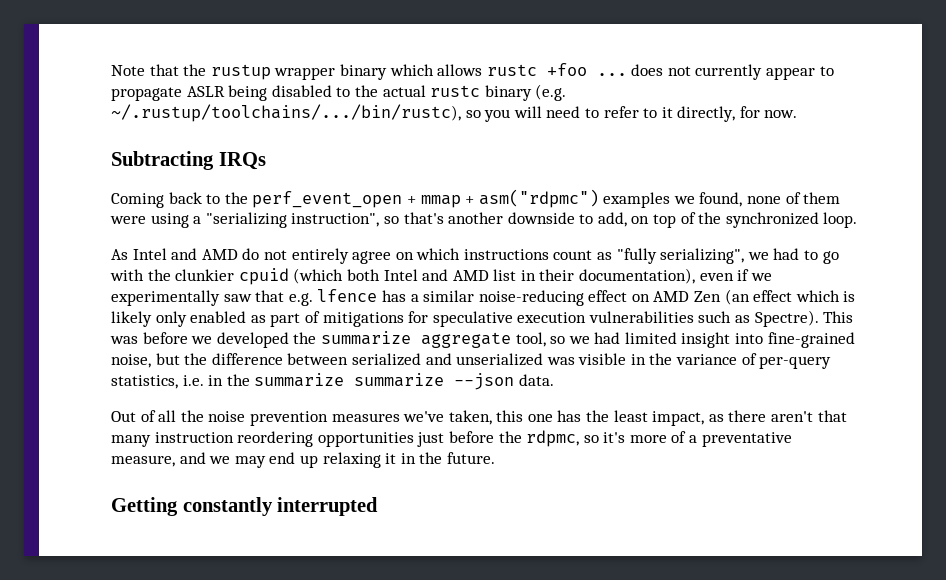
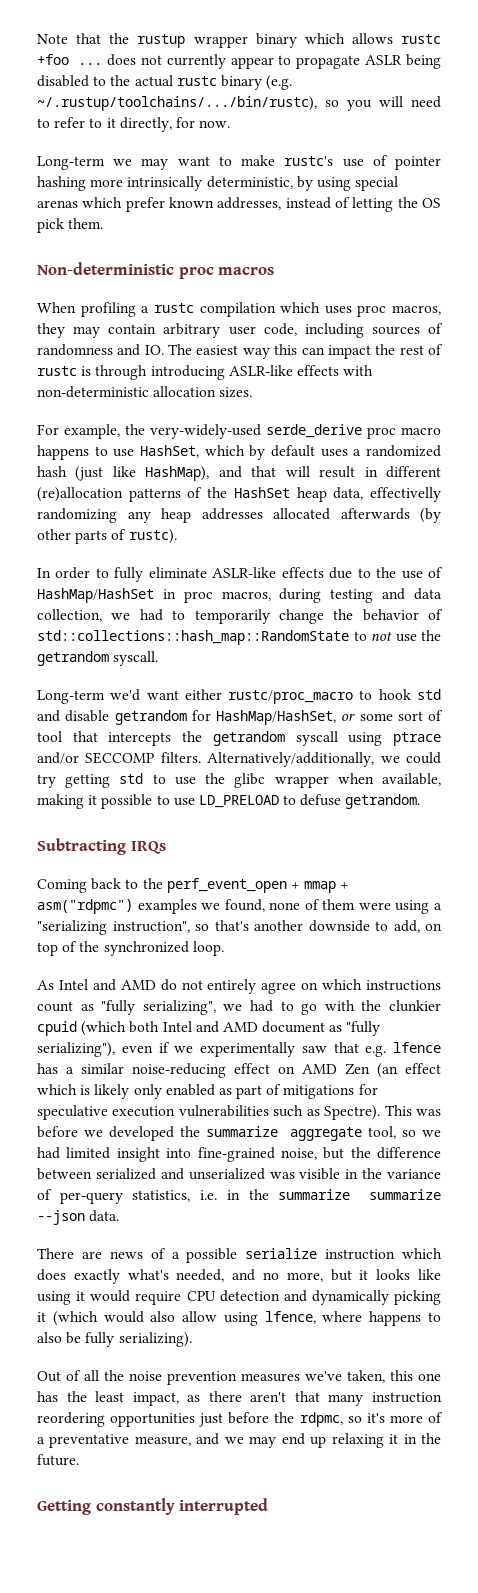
(798, 114) none -> [37,155,442,170] [37,176,399,191] [37,197,441,212] [37,218,104,233] [37,262,275,279] [37,302,441,317] [37,323,443,338] [37,344,444,359] [37,365,374,380] [37,386,253,398] [37,424,441,439] [37,445,442,460] [37,466,442,481] [37,487,442,502] [37,508,441,523] [37,529,177,544] [37,567,443,582] [37,588,442,603] [37,609,443,624] [37,630,441,645] [37,651,159,666] [37,689,441,704] [37,710,443,725] [37,731,441,746] [37,752,441,767] [37,773,442,788] [37,794,421,809] // Long-term we may want to make rustc's use of pointer hashing more intrinsically deterministic, by using special arenas which prefer known addresses, instead of letting the OS pick them. // Non-deterministic proc macros // When profiling a rustc compilation which uses proc macros, they may contain arbitrary user code, including sources of randomness and IO. The easiest way this can impact the rest of rustc is through introducing ASLR-like effects with non-deterministic allocation sizes. // For example, the very-widely-used serde_derive proc macro happens to use HashSet, which by default uses a randomized hash (just like HashMap), and that will result in different (re)allocation patterns of the HashSet heap data, effectivelly randomizing any heap addresses allocated afterwards (by other parts of rustc). // In order to fully eliminate ASLR-like effects due to the use of HashMap/HashSet in proc macros, during testing and data collection, we had to temporarily change the behavior of std::collections::hash_map::RandomState to not use the getrandom syscall. // Long-term we'd want either rustc/proc_macro to hook std and disable getrandom for HashMap/HashSet, or some sort of tool that intercepts the getrandom syscall using ptrace and/or SECCOMP filters. Alternatively/additionally, we could try getting std to use the glibc wrapper when available, making it possible to use LD_PRELOAD to defuse getrandom.
[493,268,696,284] list in their documentation), -> [262,1021,381,1036] [37,1042,115,1057] document as "fully serializing"),
(554, 380) none -> [37,1248,442,1263] [37,1269,442,1284] [37,1290,441,1305] [37,1311,441,1326] [37,1332,192,1347] // There are news of a possible serialize instruction which does exactly what's needed, and no more, but it looks like using it would require CPU detection and dynamically picking it (which would also allow using lfence, where happens to also be fully serializing).

